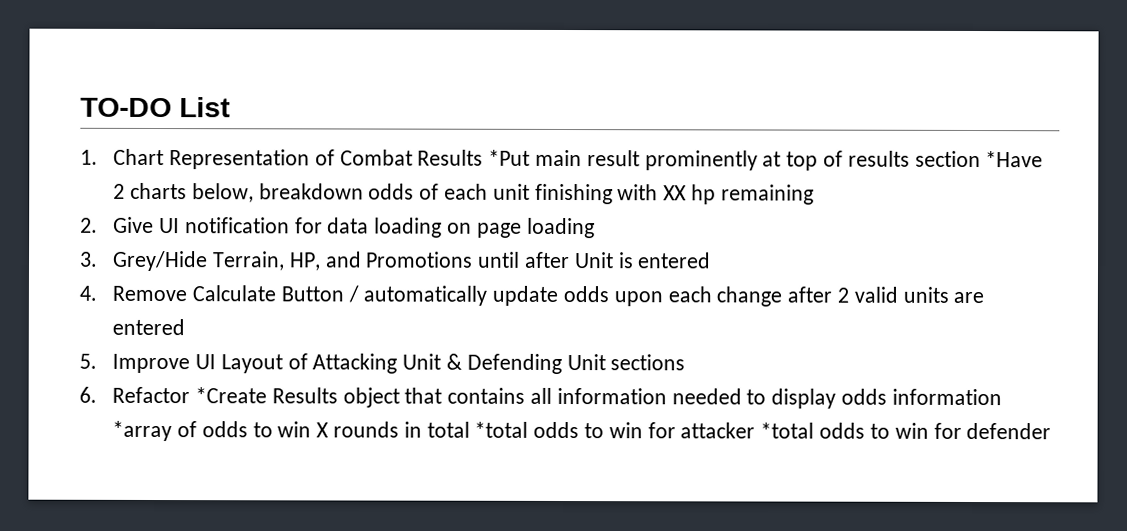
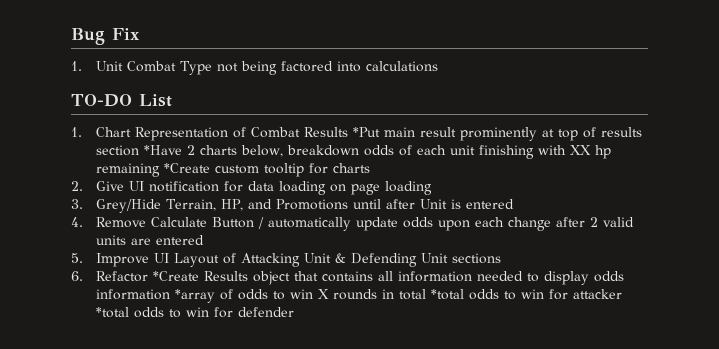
(80, 107) none -> [71,28,140,45] [71,61,438,75] Bug Fix // 1. Unit Combat Type not being factored into calculations //
(814, 194) none -> [163,163,370,177] *Create custom tooltip for charts

